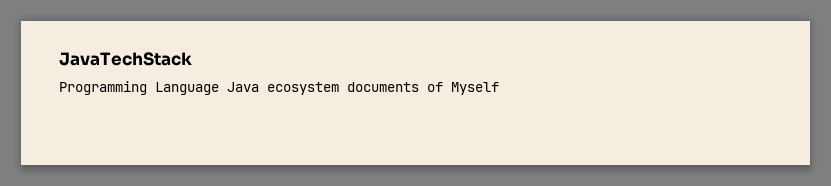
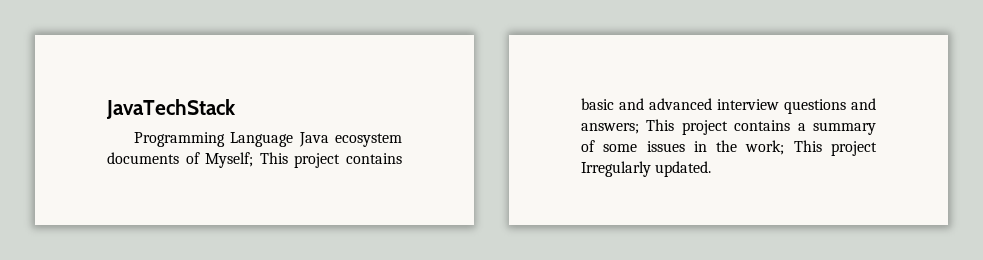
[451,82,499,95] Myself -> [205,152,402,168] [581,98,876,114] [581,119,876,135] [581,140,877,156] [581,161,712,177] Myself; This project contains basic and advanced interview questions and answers; This project contains a summary of some issues in the work; This project Irregularly updated.

